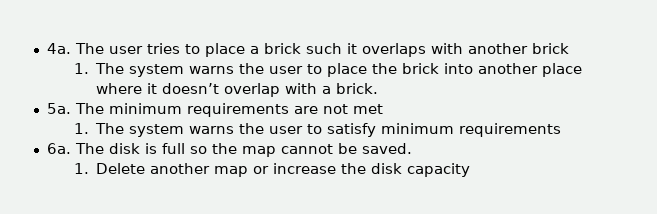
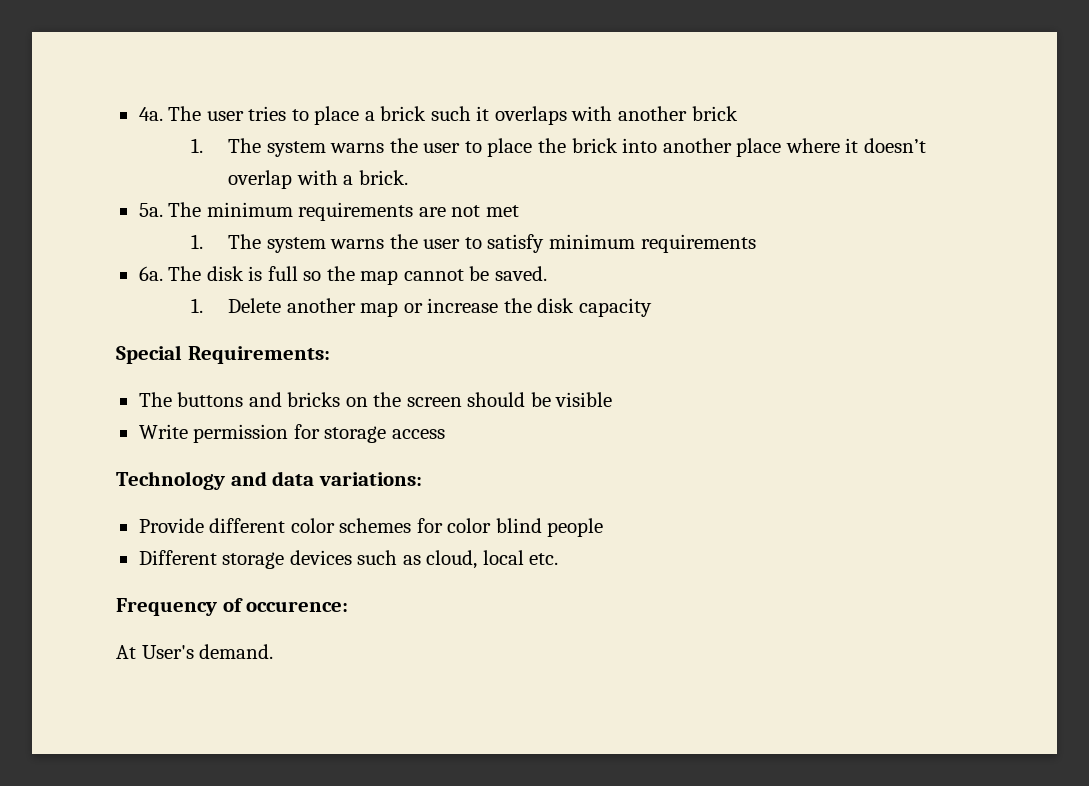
(471, 170) none -> [116,345,330,364] [138,392,613,407] [138,424,445,443] [116,471,422,490] [138,518,604,537] [138,550,559,569] [116,598,349,616] [116,644,274,659] // Special Requirements: // The buttons and bricks on the screen should be visible // Write permission for storage access // Technology and data variations: // Provide different color schemes for color blind people // Different storage devices such as cloud, local etc. // Frequency of occurence: // At User's demand.

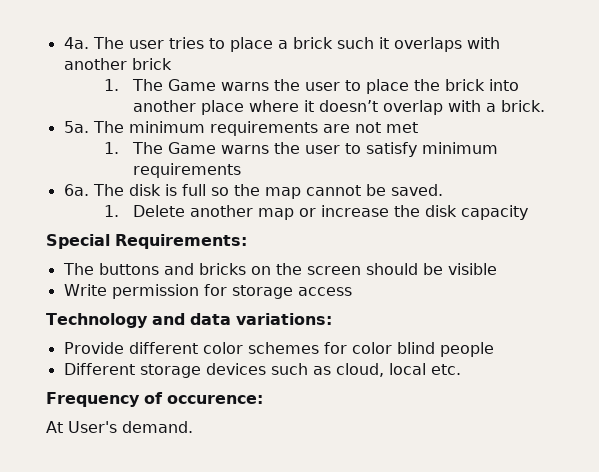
[266,141,326,157] system -> [168,79,217,91] Game
[266,237,326,253] system -> [168,142,217,154] Game

